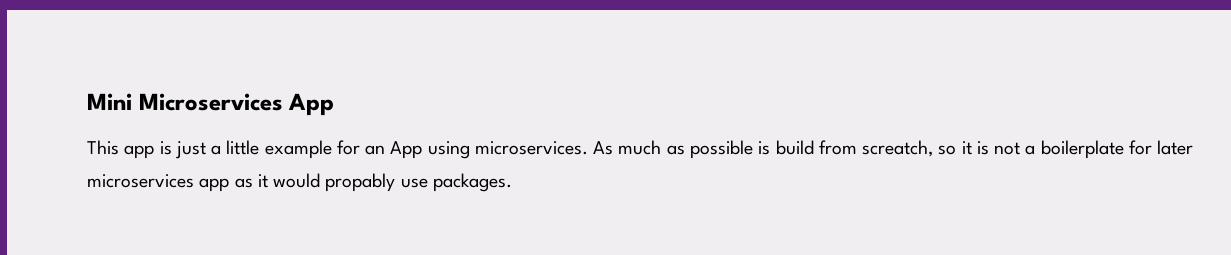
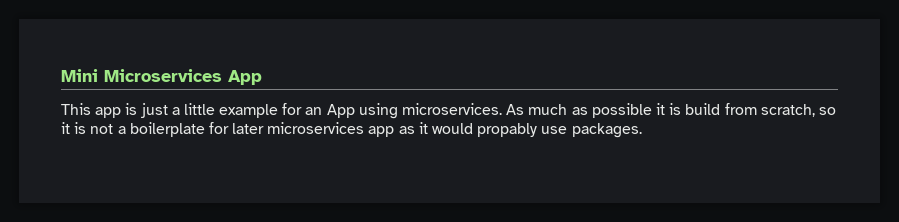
(753, 149) none -> [655,103,665,115] it
[862,140,934,157] screatch, -> [760,104,815,117] scratch,

